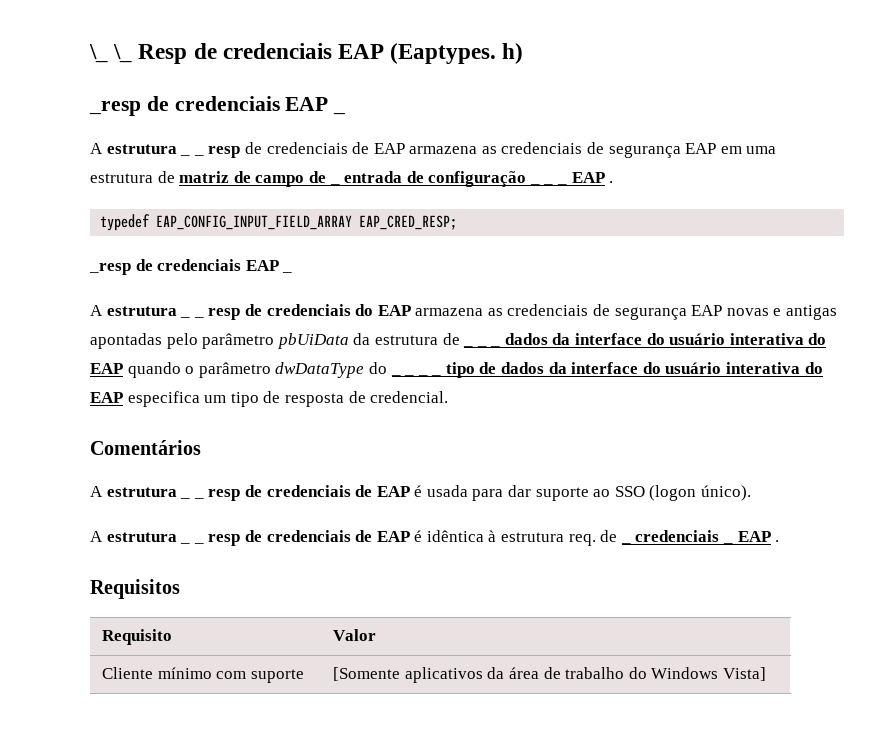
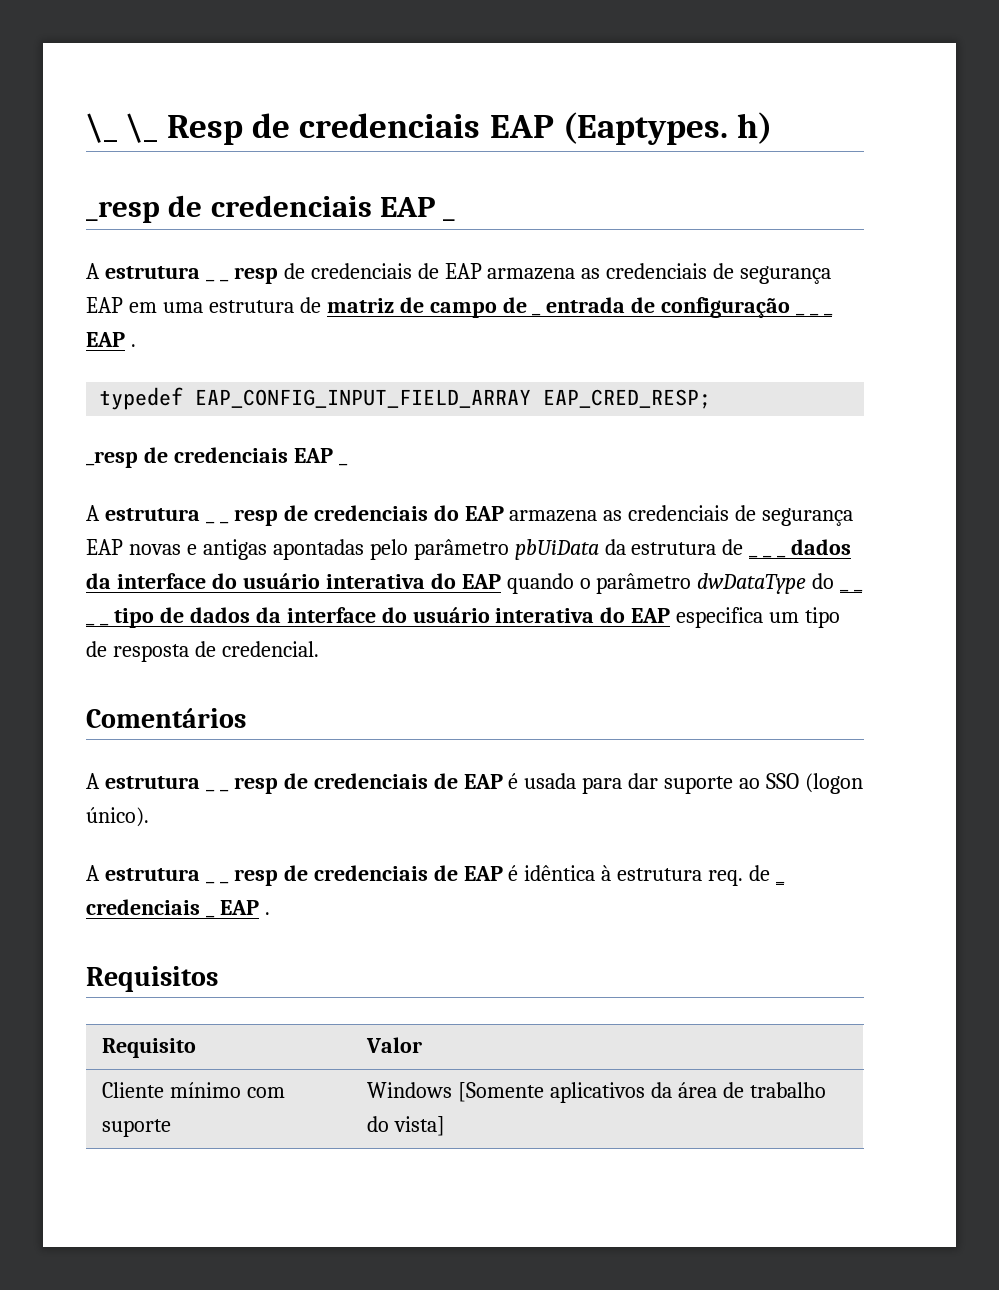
(304, 676) none -> [367,1082,453,1098] Windows
[651,667,766,681] Windows Vista] -> [394,1116,446,1136] vista]

